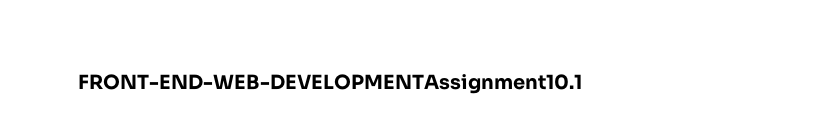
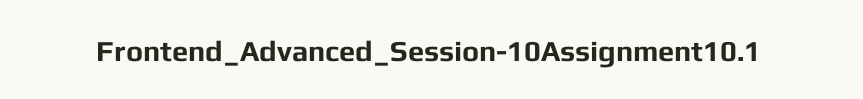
[78,74,582,94] FRONT-END-WEB-DEVELOPMENTAssignment10.1 -> [96,40,761,68] Frontend_Advanced_Session-10Assignment10.1

